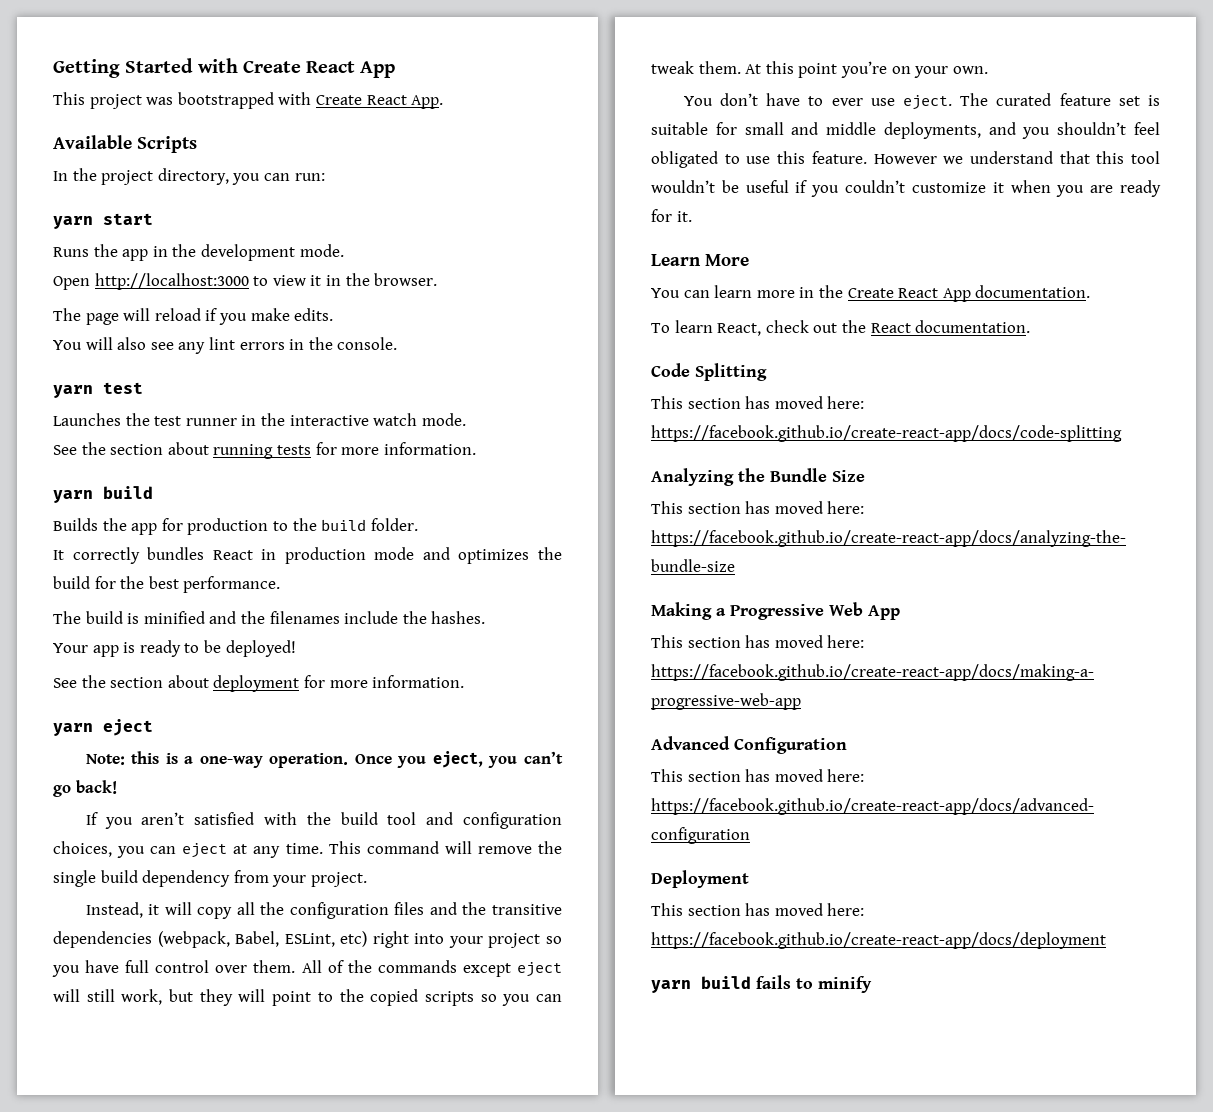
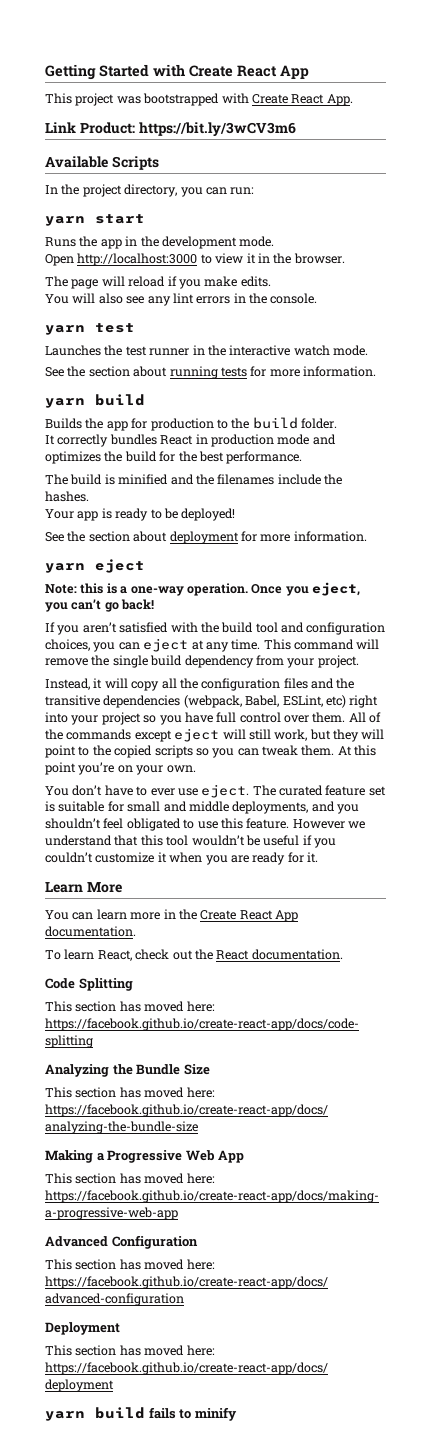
(444, 102) none -> [45,122,296,136] // Link Product: https://bit.ly/3wCV3m6

